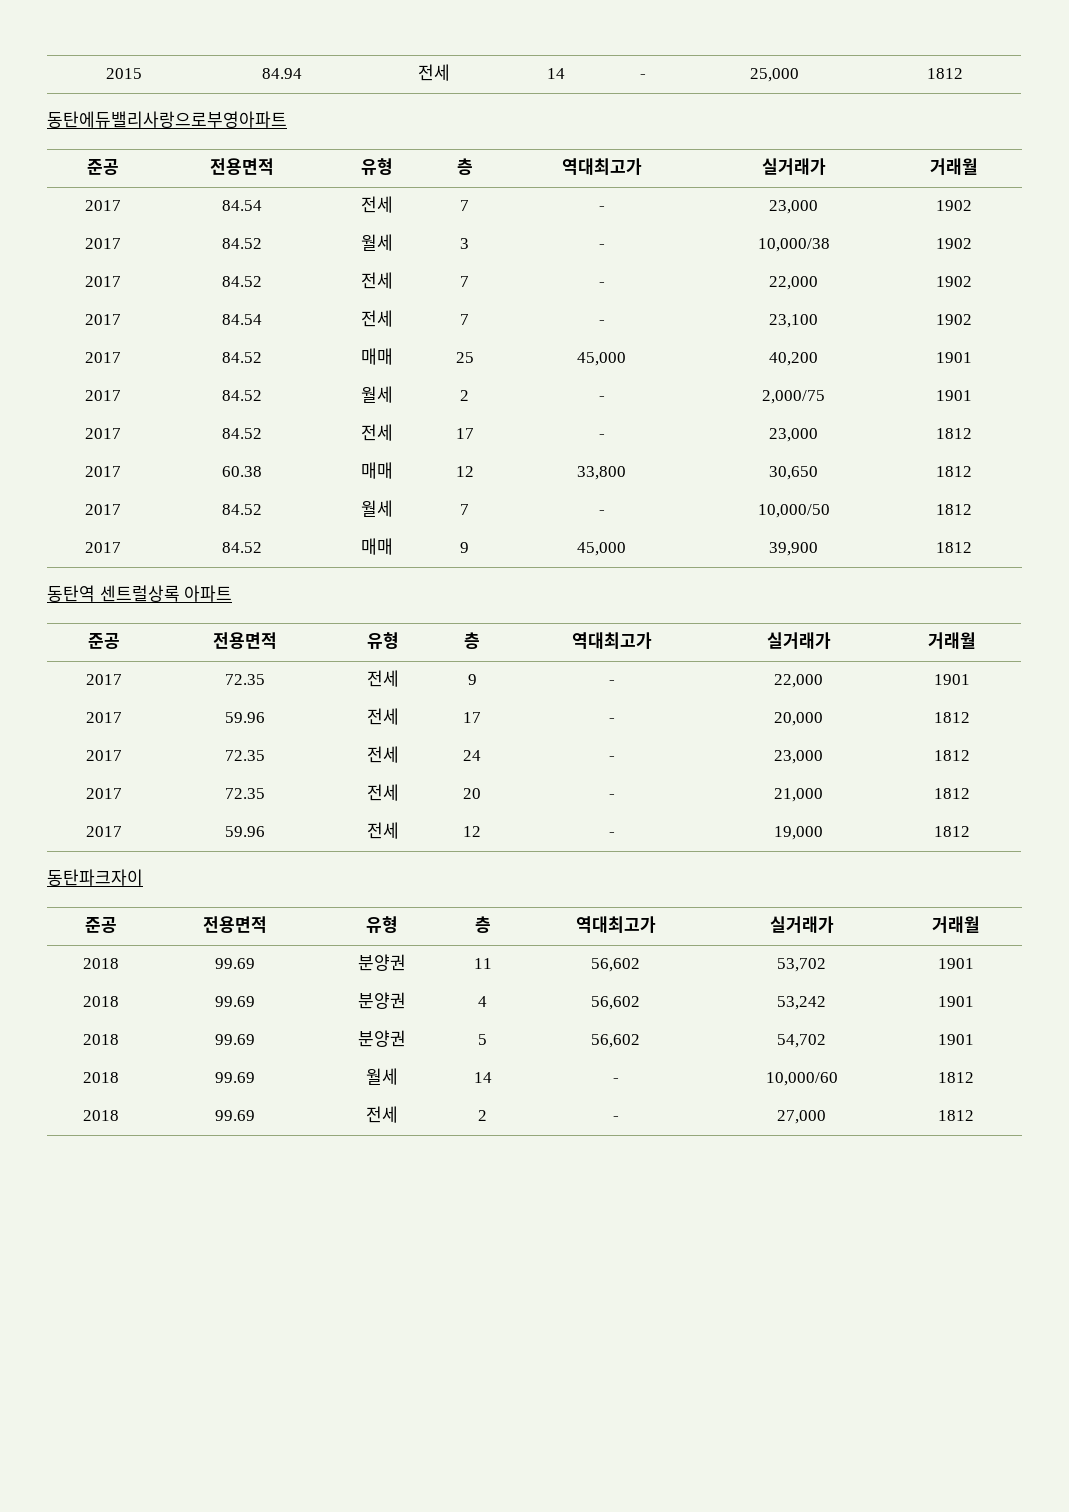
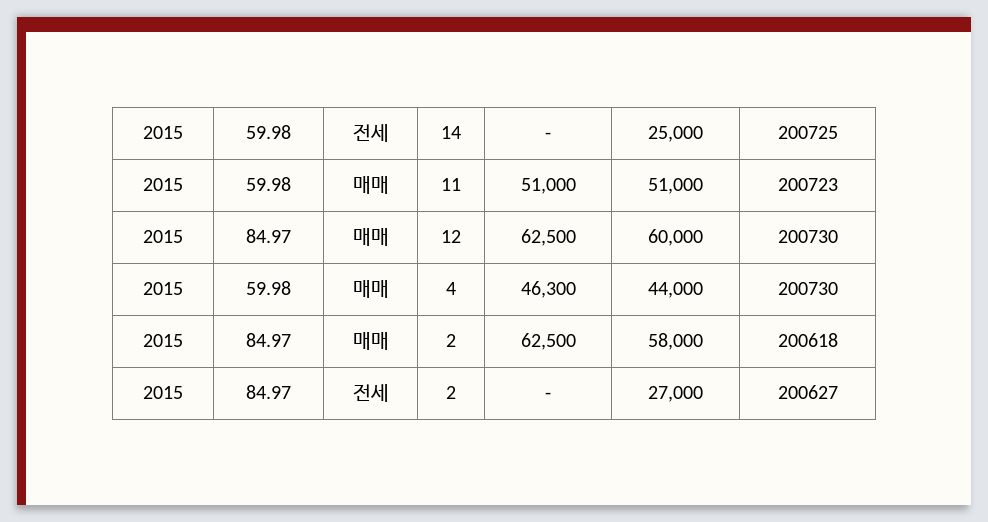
[105,68,142,79] [261,68,302,79] 2015 | 84.94 -> [143,126,183,139] [246,125,291,139] 2015 | 59.98
[926,68,963,79] [47,111,287,128] [86,159,119,175] [209,158,274,175] [360,158,393,175] [456,158,473,175] [561,158,642,175] [761,158,826,175] [929,158,978,175] [84,200,121,211] [221,200,262,211] [360,196,393,213] [460,200,469,211] [598,206,605,211] [769,200,818,214] [935,200,972,211] [84,238,121,249] [221,238,262,249] [360,234,393,251] [460,238,469,249] [598,244,605,249] [757,238,830,252] [935,238,972,249] [84,276,121,287] [221,276,262,287] [360,272,393,289] [460,276,469,287] [598,282,605,287] [769,276,818,290] [935,276,972,287] [84,314,121,325] [221,314,262,325] [360,310,393,327] [460,314,469,325] [598,320,605,325] [769,314,818,328] [935,314,972,325] [84,352,121,363] [221,352,262,363] [360,348,393,365] [455,352,474,363] [577,352,626,366] [769,352,818,366] [935,352,972,363] [84,390,121,401] [221,390,262,401] [360,386,393,403] [460,390,469,401] [598,396,605,401] [762,390,825,404] [935,390,972,401] [84,428,121,439] [221,428,262,439] [360,424,393,441] [455,428,474,439] [598,434,605,439] [769,428,818,442] [935,428,972,439] [84,466,121,477] [221,466,262,477] [360,462,393,479] [455,466,474,477] [577,466,626,480] [769,466,818,480] [935,466,972,477] [84,504,121,515] [221,504,262,515] [360,500,393,517] [460,504,469,515] [598,510,605,515] [757,504,830,518] [935,504,972,515] [84,542,121,553] [221,542,262,553] [360,538,393,555] [460,542,469,553] [577,542,626,556] [769,542,818,556] [935,542,972,553] [47,585,233,602] [87,633,120,649] [213,632,277,649] [366,632,399,649] [464,632,480,649] [571,632,652,649] [766,632,831,649] [928,632,976,649] [85,674,122,685] [225,674,265,685] [366,670,399,687] [467,674,477,685] [608,680,615,685] [774,674,823,688] [934,674,970,685] [85,712,122,723] [225,712,265,723] [366,708,399,725] [463,712,481,723] [608,718,615,723] [774,712,823,726] [934,712,970,723] [85,750,122,761] [225,750,265,761] [366,746,399,763] [463,750,481,761] [608,756,615,761] [774,750,823,764] [934,750,970,761] [85,788,122,799] [225,788,265,799] [366,784,399,801] [463,788,481,799] [608,794,615,799] [774,788,823,802] [934,788,970,799] [85,826,122,837] [225,826,265,837] [366,822,399,839] [463,826,481,837] [608,832,615,837] [774,826,823,840] [934,826,970,837] [47,869,143,886] [84,917,117,933] [203,916,267,933] [365,916,398,933] [474,916,491,933] [575,916,656,933] [769,916,834,933] [932,916,980,933] [82,958,119,969] [215,958,255,969] [357,954,406,971] [473,958,492,969] [591,958,640,972] [777,958,826,972] [938,958,974,969] [82,996,119,1007] [215,996,255,1007] [357,992,406,1009] [478,996,487,1007] [591,996,640,1010] [777,996,826,1010] [938,996,974,1007] [82,1034,119,1045] [215,1034,255,1045] [357,1030,406,1047] [478,1034,487,1045] [591,1034,640,1048] [777,1034,826,1048] [938,1034,974,1045] [82,1072,119,1083] [215,1072,255,1083] [365,1068,398,1085] [473,1072,492,1083] [612,1078,619,1083] [765,1072,838,1086] [938,1072,974,1083] [82,1110,119,1121] [215,1110,255,1121] 1812 // 동탄에듀밸리사랑으로부영아파트 // 준공 | 전용면적 | 유형 | 층 | 역대최고가 | 실거래가 | 거래월 // 2017 | 84.54 | 전세 | 7 | - | 23,000 | 1902 // 2017 | 84.52 | 월세 | 3 | - | 10,000/38 | 1902 // 2017 | 84.52 | 전세 | 7 | - | 22,000 | 1902 // 2017 | 84.54 | 전세 | 7 | - | 23,100 | 1902 // 2017 | 84.52 | 매매 | 25 | 45,000 | 40,200 | 1901 // 2017 | 84.52 | 월세 | 2 | - | 2,000/75 | 1901 // 2017 | 84.52 | 전세 | 17 | - | 23,000 | 1812 // 2017 | 60.38 | 매매 | 12 | 33,800 | 30,650 | 1812 // 2017 | 84.52 | 월세 | 7 | - | 10,000/50 | 1812 // 2017 | 84.52 | 매매 | 9 | 45,000 | 39,900 | 1812 // 동탄역 센트럴상록 아파트 // 준공 | 전용면적 | 유형 | 층 | 역대최고가 | 실거래가 | 거래월 // 2017 | 72.35 | 전세 | 9 | - | 22,000 | 1901 // 2017 | 59.96 | 전세 | 17 | - | 20,000 | 1812 // 2017 | 72.35 | 전세 | 24 | - | 23,000 | 1812 // 2017 | 72.35 | 전세 | 20 | - | 21,000 | 1812 // 2017 | 59.96 | 전세 | 12 | - | 19,000 | 1812 // 동탄파크자이 // 준공 | 전용면적 | 유형 | 층 | 역대최고가 | 실거래가 | 거래월 // 2018 | 99.69 | 분양권 | 11 | 56,602 | 53,702 | 1901 // 2018 | 99.69 | 분양권 | 4 | 56,602 | 53,242 | 1901 // 2018 | 99.69 | 분양권 | 5 | 56,602 | 54,702 | 1901 // 2018 | 99.69 | 월세 | 14 | - | 10,000/60 | 1812 // 2018 | 99.69 -> [777,126,838,139] [143,178,183,191] [246,177,291,191] [352,176,389,194] [441,178,461,191] [520,178,576,194] [648,178,703,194] [777,178,838,191] [143,230,183,243] [246,229,291,243] [352,228,389,246] [441,230,461,243] [520,229,576,246] [648,229,703,246] [777,230,838,243] [143,282,183,295] [246,281,291,295] [352,280,389,298] [446,282,456,295] [520,281,576,298] [648,282,703,298] [777,282,838,295] [143,334,183,347] [246,333,291,347] [352,332,389,350] [446,334,456,347] [520,333,576,350] [648,333,703,350] [777,333,838,347] [143,386,183,399] [246,385,291,399] 200725 // 2015 | 59.98 | 매매 | 11 | 51,000 | 51,000 | 200723 // 2015 | 84.97 | 매매 | 12 | 62,500 | 60,000 | 200730 // 2015 | 59.98 | 매매 | 4 | 46,300 | 44,000 | 200730 // 2015 | 84.97 | 매매 | 2 | 62,500 | 58,000 | 200618 // 2015 | 84.97
[938,1110,974,1121] 1812 -> [777,385,838,399] 200627

